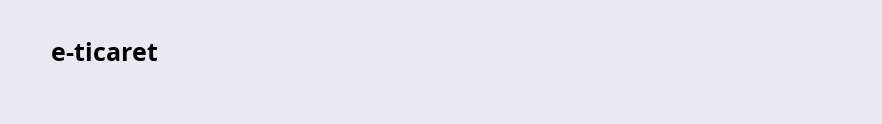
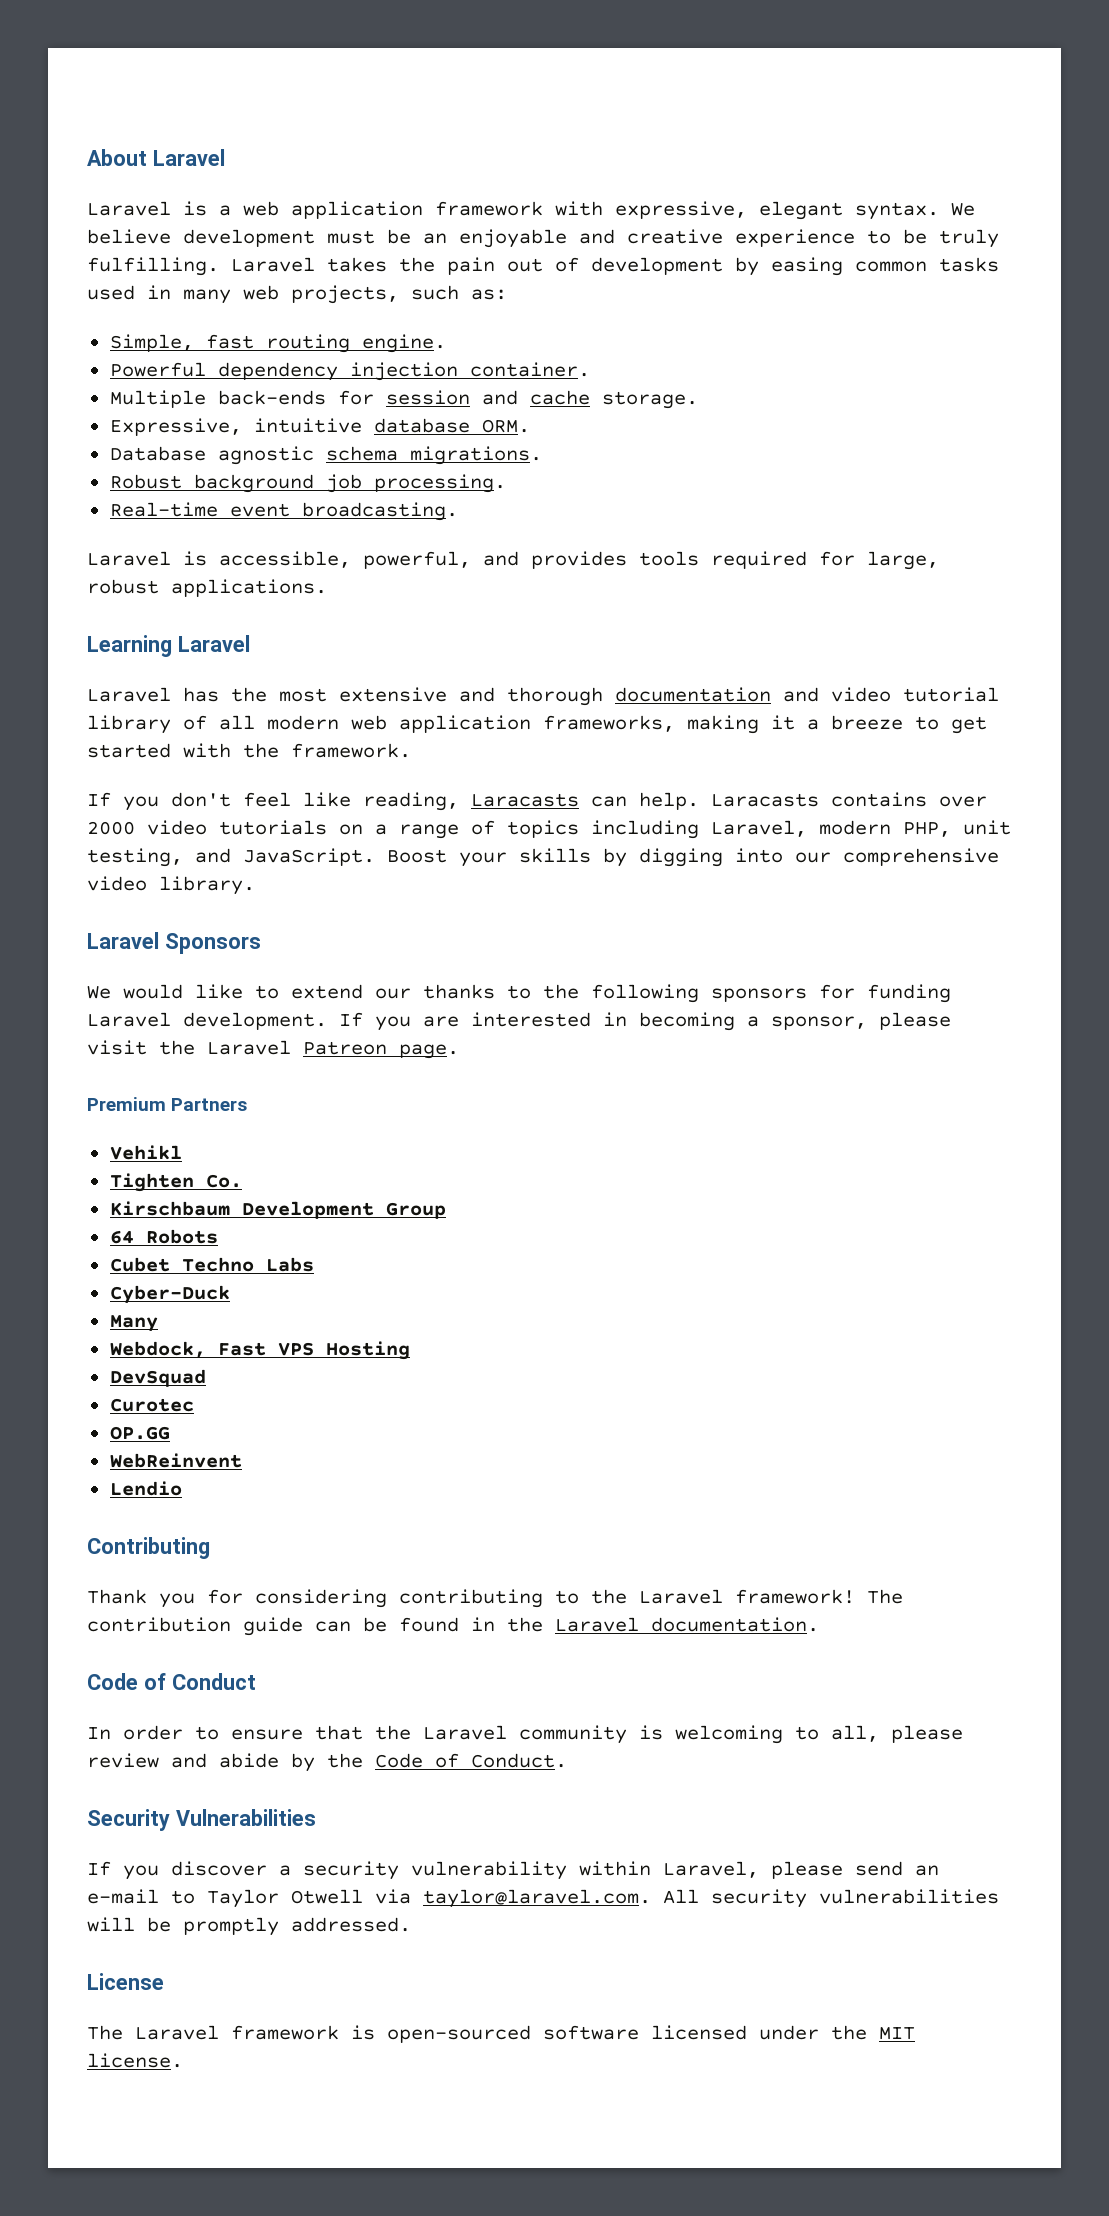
[51,42,158,61] e-ticaret -> [87,149,225,166] [87,201,975,220] [87,229,999,248] [87,257,999,276] [87,285,507,304] [109,334,446,353] [109,362,590,381] [109,390,698,409] [109,418,530,436] [109,446,542,465] [109,474,506,493] [109,502,458,521] [87,551,939,570] [87,579,327,597] [87,635,250,657] [87,687,999,706] [87,715,987,734] [87,743,411,758] [87,792,987,811] [87,820,1011,839] [87,848,999,867] [87,876,255,895] [87,932,261,954] [87,984,951,1003] [87,1012,951,1031] [87,1040,459,1059] [87,1097,248,1111] [109,1145,182,1160] [109,1173,242,1192] [109,1201,446,1219] [109,1229,218,1244] [109,1257,314,1272] [109,1285,230,1304] [109,1315,158,1332] [109,1341,410,1360] [109,1369,206,1387] [109,1398,194,1412] [109,1426,170,1440] [109,1453,242,1468] [109,1481,182,1496] [87,1537,210,1559] [87,1589,903,1608] [87,1617,819,1636] [87,1673,256,1690] [87,1725,963,1744] [87,1753,567,1772] [87,1809,316,1831] [87,1861,939,1880] [87,1889,999,1908] [87,1917,411,1936] [87,1973,164,1990] [87,2025,915,2043] [87,2053,183,2068] About Laravel // Laravel is a web application framework with expressive, elegant syntax. We believe development must be an enjoyable and creative experience to be truly fulfilling. Laravel takes the pain out of development by easing common tasks used in many web projects, such as: // Simple, fast routing engine. // Powerful dependency injection container. // Multiple back-ends for session and cache storage. // Expressive, intuitive database ORM. // Database agnostic schema migrations. // Robust background job processing. // Real-time event broadcasting. // Laravel is accessible, powerful, and provides tools required for large, robust applications. // Learning Laravel // Laravel has the most extensive and thorough documentation and video tutorial library of all modern web application frameworks, making it a breeze to get started with the framework. // If you don't feel like reading, Laracasts can help. Laracasts contains over 2000 video tutorials on a range of topics including Laravel, modern PHP, unit testing, and JavaScript. Boost your skills by digging into our comprehensive video library. // Laravel Sponsors // We would like to extend our thanks to the following sponsors for funding Laravel development. If you are interested in becoming a sponsor, please visit the Laravel Patreon page. // Premium Partners // Vehikl // Tighten Co. // Kirschbaum Development Group // 64 Robots // Cubet Techno Labs // Cyber-Duck // Many // Webdock, Fast VPS Hosting // DevSquad // Curotec // OP.GG // WebReinvent // Lendio // Contributing // Thank you for considering contributing to the Laravel framework! The contribution guide can be found in the Laravel documentation. // Code of Conduct // In order to ensure that the Laravel community is welcoming to all, please review and abide by the Code of Conduct. // Security Vulnerabilities // If you discover a security vulnerability within Laravel, please send an e-mail to Taylor Otwell via taylor@laravel.com. All security vulnerabilities will be promptly addressed. // License // The Laravel framework is open-sourced software licensed under the MIT license.

